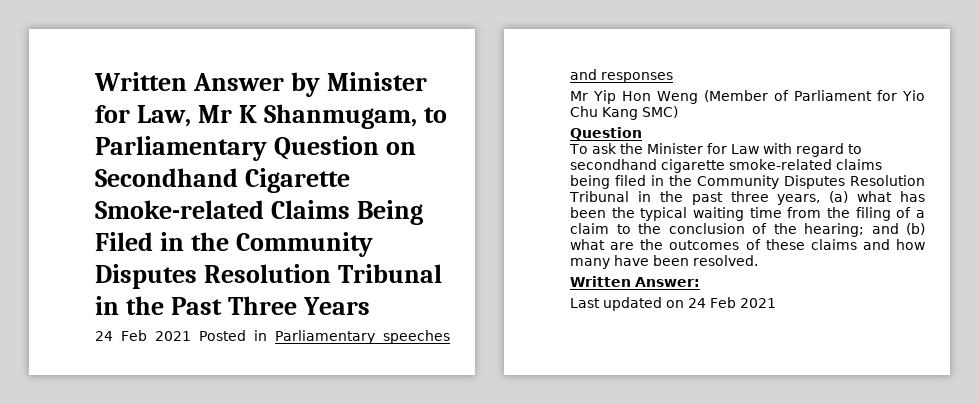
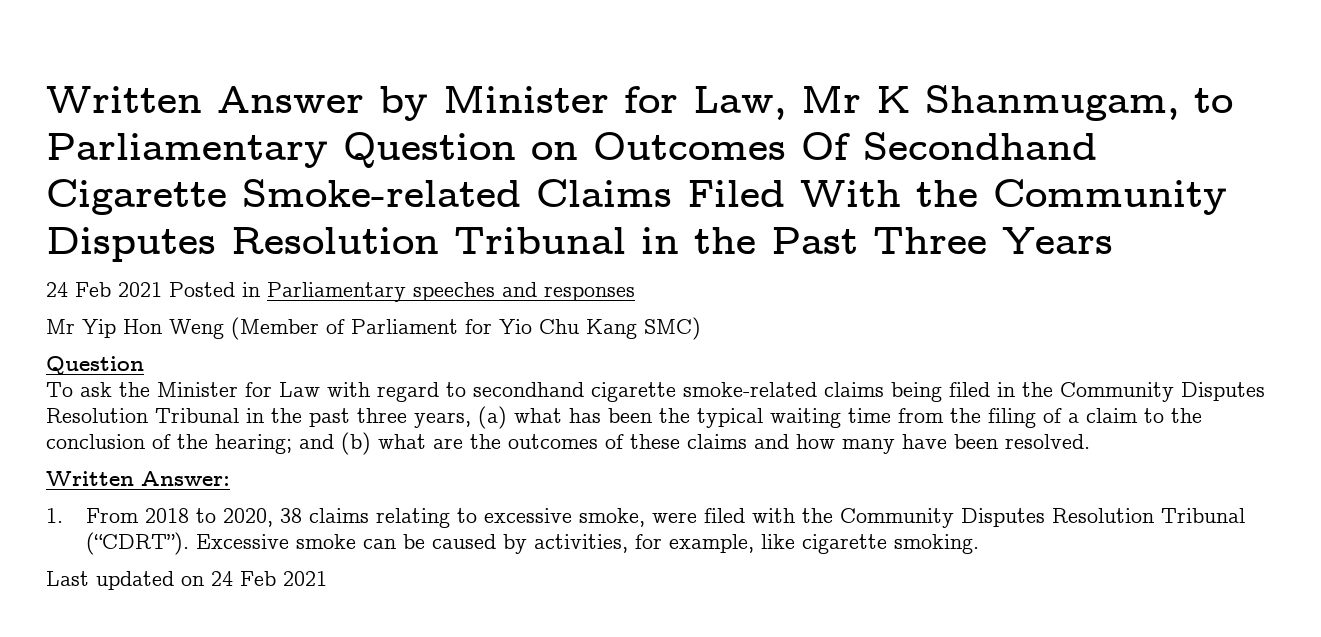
(417, 148) none -> [593,132,850,160] Outcomes Of
[357,200,424,225] [95,232,185,251] Being Filed in -> [687,180,901,207] Filed With
(700, 282) none -> [46,508,1245,528] [85,532,979,555] // 1. From 2018 to 2020, 38 claims relating to excessive smoke, were filed with the Community Disputes Resolution Tribunal (“CDRT”). Excessive smoke can be caused by activities, for example, like cigarette smoking.

